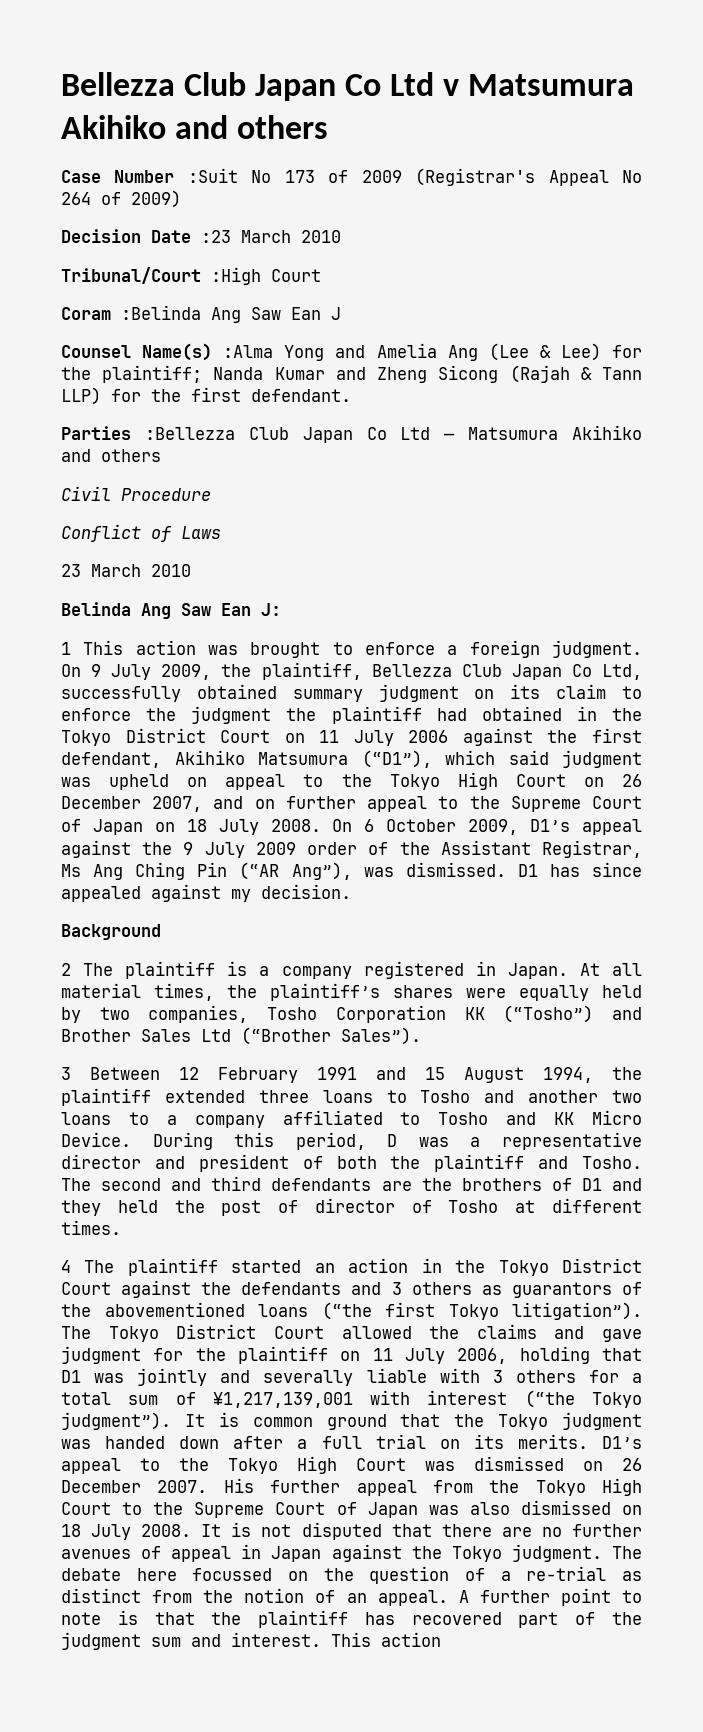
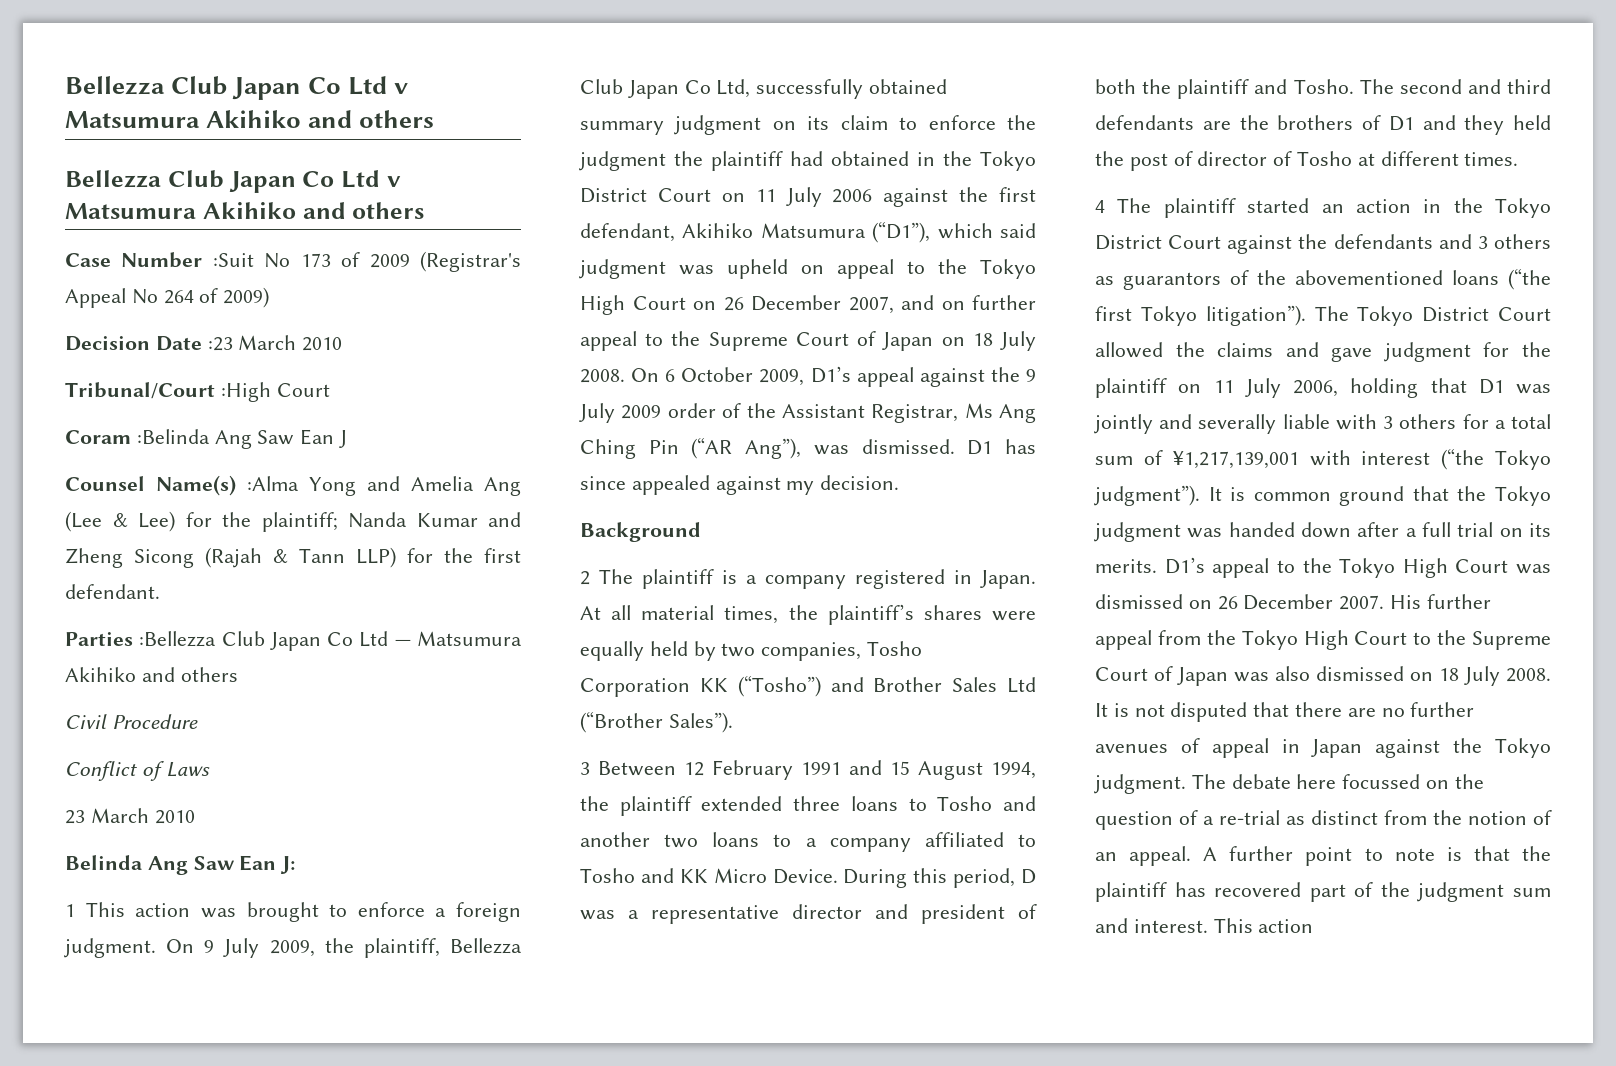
(329, 127) none -> [65,170,401,193] [65,202,425,219] // Bellezza Club Japan Co Ltd v Matsumura Akihiko and others

